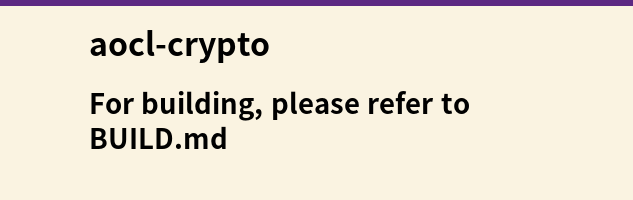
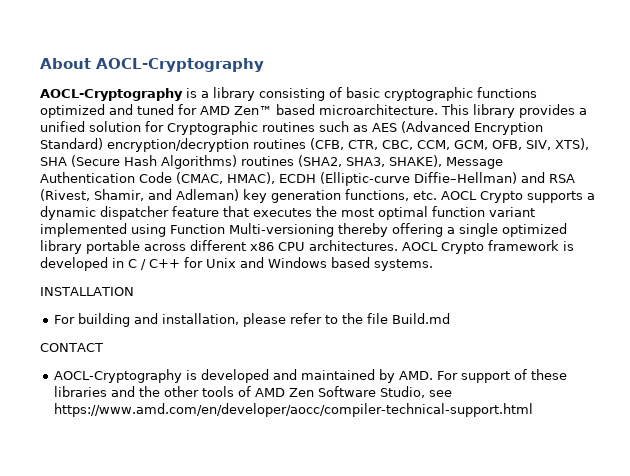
[89,30,270,63] [89,91,470,121] [89,126,228,149] aocl-crypto // For building, please refer to BUILD.md -> [40,58,264,72] [40,87,537,101] [40,104,587,118] [40,121,543,135] [40,138,589,152] [40,155,503,169] [40,172,575,186] [40,189,595,203] [40,206,535,220] [40,223,567,237] [40,240,574,254] [40,257,433,271] [40,287,134,296] [54,313,451,327] [40,343,103,352] [54,369,568,383] [54,386,453,398] [54,403,534,417] About AOCL-Cryptography // AOCL-Cryptography is a library consisting of basic cryptographic functions optimized and tuned for AMD Zen™ based microarchitecture. This library provides a unified solution for Cryptographic routines such as AES (Advanced Encryption Standard) encryption/decryption routines (CFB, CTR, CBC, CCM, GCM, OFB, SIV, XTS), SHA (Secure Hash Algorithms) routines (SHA2, SHA3, SHAKE), Message Authentication Code (CMAC, HMAC), ECDH (Elliptic-curve Diffie–Hellman) and RSA (Rivest, Shamir, and Adleman) key generation functions, etc. AOCL Crypto supports a dynamic dispatcher feature that executes the most optimal function variant implemented using Function Multi-versioning thereby offering a single optimized library portable across different x86 CPU architectures. AOCL Crypto framework is developed in C / C++ for Unix and Windows based systems. // INSTALLATION // For building and installation, please refer to the file Build.md // CONTACT // AOCL-Cryptography is developed and maintained by AMD. For support of these libraries and the other tools of AMD Zen Software Studio, see https://www.amd.com/en/developer/aocc/compiler-technical-support.html

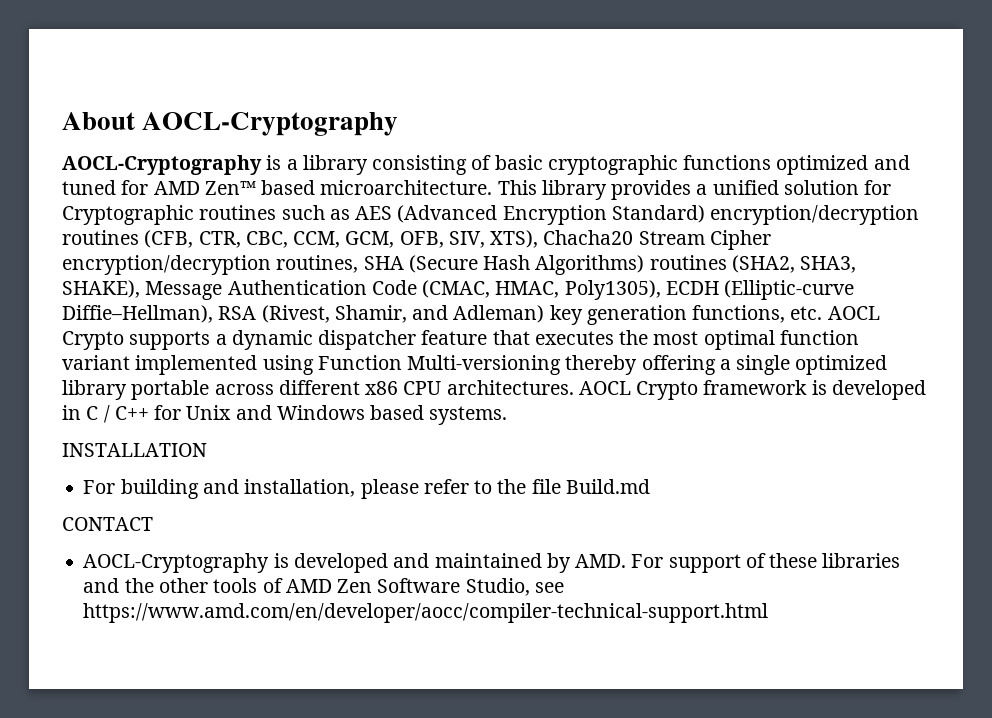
(589, 144) none -> [543,230,771,250] [62,255,359,275] Chacha20 Stream Cipher encryption/decryption routines,
[227,172,545,186] HMAC), ECDH (Elliptic-curve Diffie–Hellman) and -> [495,280,855,300] [62,305,213,323] HMAC, Poly1305), ECDH (Elliptic-curve Diffie–Hellman),

